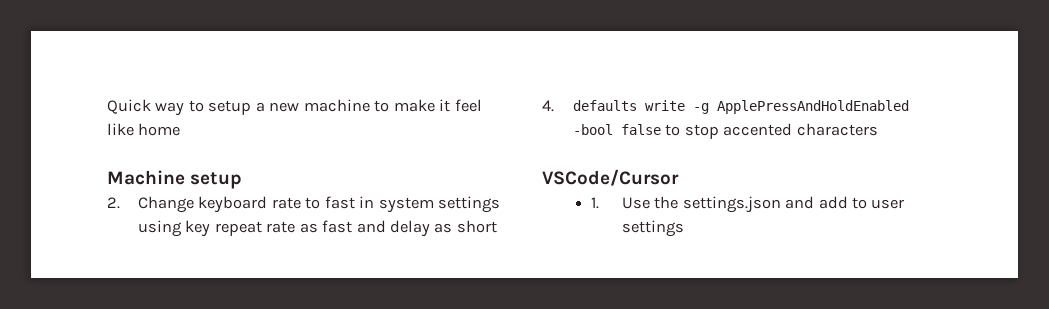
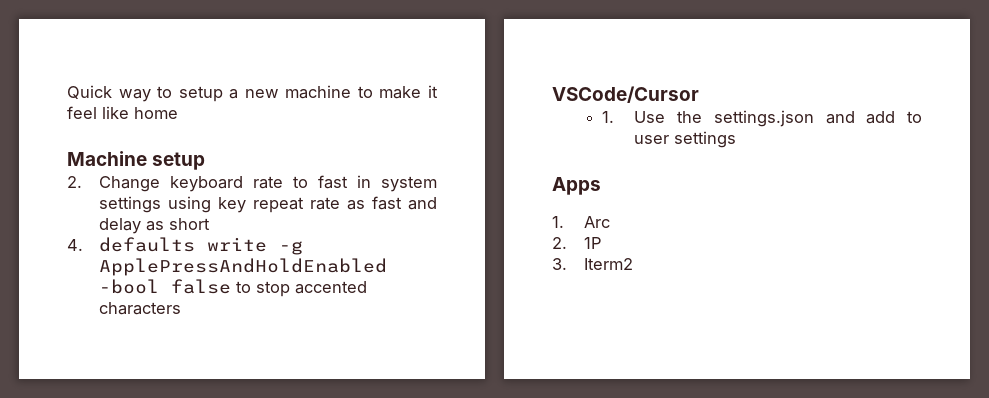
(684, 228) none -> [552,177,601,195] [552,216,611,228] [552,237,603,249] [552,258,634,270] // Apps // 1. Arc // 2. 1P // 3. Iterm2

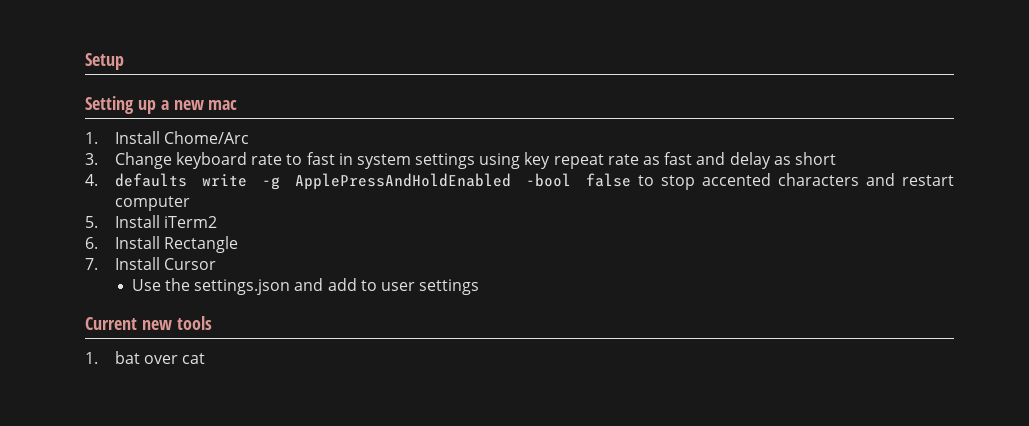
[67,85,438,102] [67,106,178,119] [67,151,206,170] [67,176,82,188] Quick way to setup a new machine to make it feel like home // Machine setup // 2. -> [85,53,124,70] [85,96,238,114] [85,131,249,144] [85,153,98,165] Setup // Setting up a new mac // 1. Install Chome/Arc // 3.
[552,86,699,103] [602,111,615,123] // VSCode/Cursor // 1. -> [866,173,955,186] [114,196,190,211] [85,215,217,228] [85,236,238,253] [85,257,216,270] and restart computer // 5. Install iTerm2 // 6. Install Rectangle // 7. Install Cursor //
[552,177,601,195] [552,216,611,228] [552,237,603,249] [552,258,634,270] Apps // 1. Arc // 2. 1P // 3. Iterm2 -> [85,316,212,330] [85,351,206,364] Current new tools // 1. bat over cat

